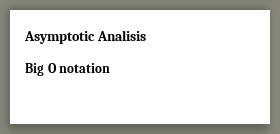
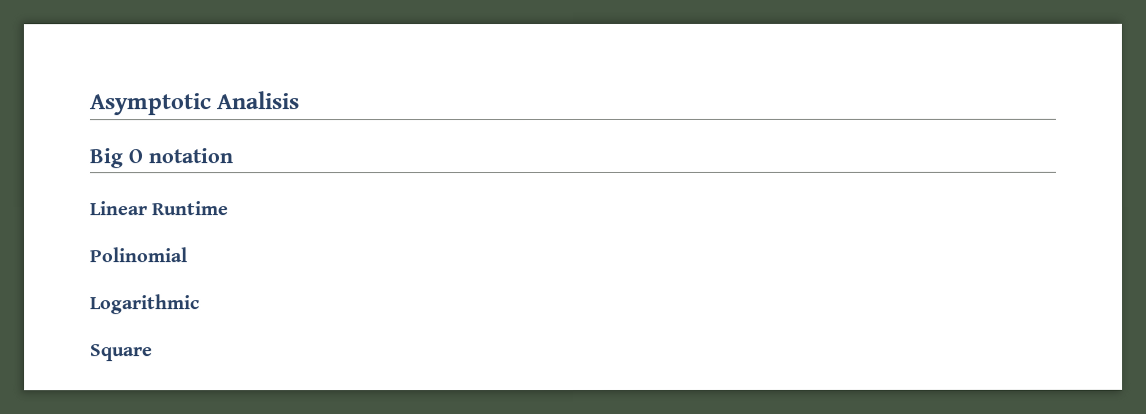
(111, 68) none -> [89,201,230,216] [90,247,188,263] [90,294,200,315] [90,344,153,362] // Linear Runtime // Polinomial // Logarithmic // Square

